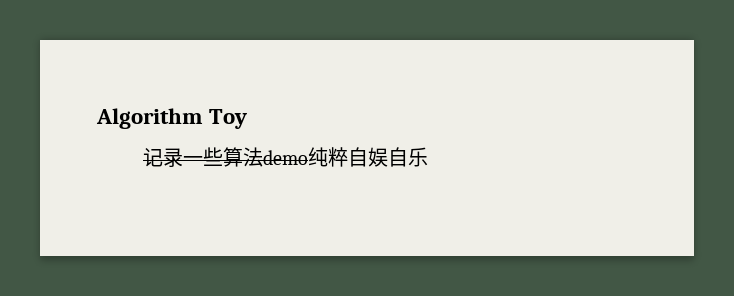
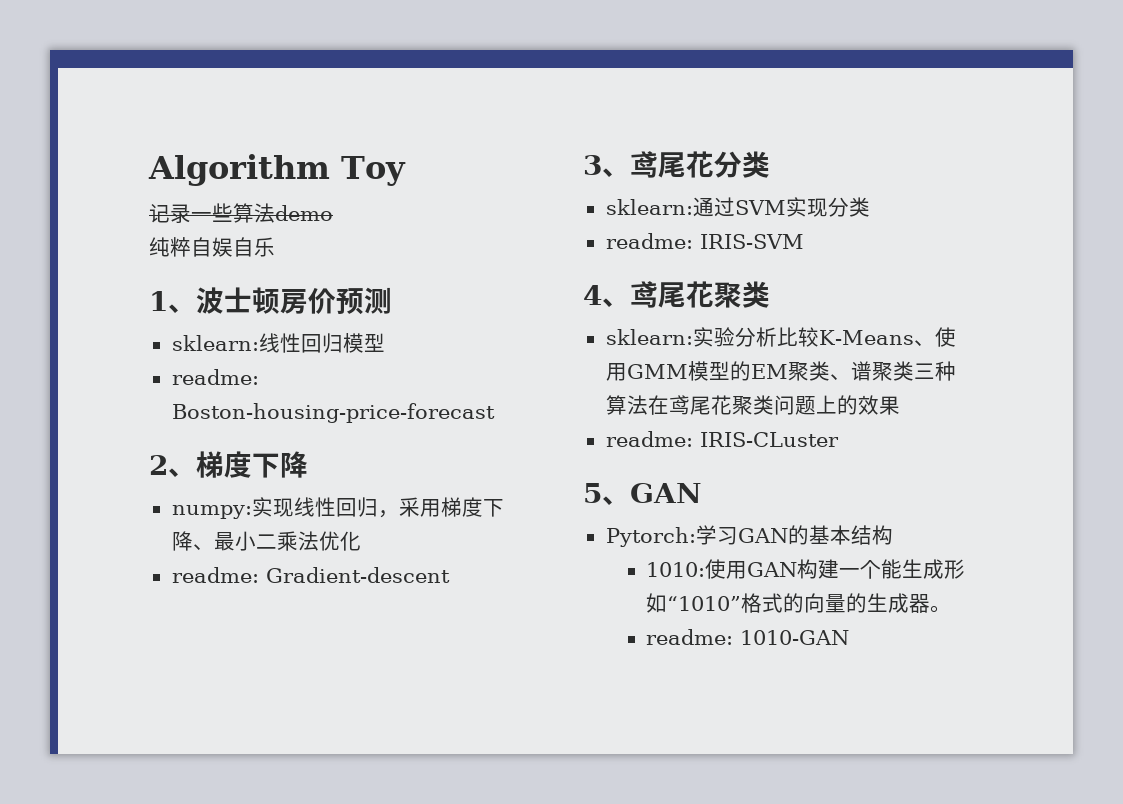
(308, 157) none -> (333, 213) //
(428, 157) none -> [149,287,392,315] [171,333,385,353] [171,369,259,385] [171,403,495,423] [149,451,308,478] [171,497,504,519] [171,531,361,551] [171,567,450,583] [583,151,770,178] [605,197,870,217] [605,233,804,249] [583,281,770,308] [605,327,956,347] [605,361,956,381] [605,395,900,415] [605,431,839,447] [583,483,702,505] [605,525,893,547] [646,559,966,579] [646,593,952,613] [646,629,850,645] // 1、波士顿房价预测 // sklearn:线性回归模型 // readme: Boston-housing-price-forecast // 2、梯度下降 // numpy:实现线性回归，采用梯度下降、最小二乘法优化 // readme: Gradient-descent // 3、鸢尾花分类 // sklearn:通过SVM实现分类 // readme: IRIS-SVM // 4、鸢尾花聚类 // sklearn:实验分析比较K-Means、使用GMM模型的EM聚类、谱聚类三种算法在鸢尾花聚类问题上的效果 // readme: IRIS-CLuster // 5、GAN // Pytorch:学习GAN的基本结构 // 1010:使用GAN构建一个能生成形如“1010”格式的向量的生成器。 // readme: 1010-GAN

